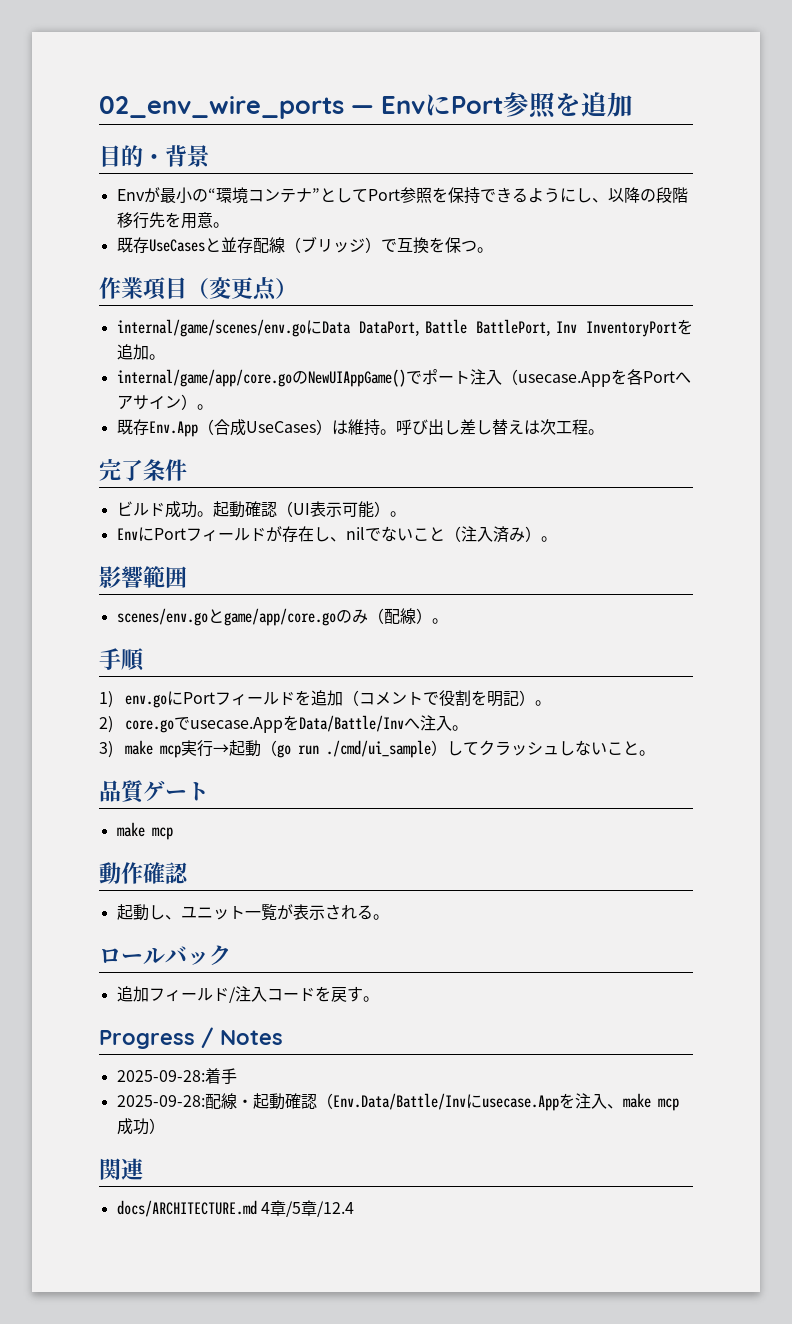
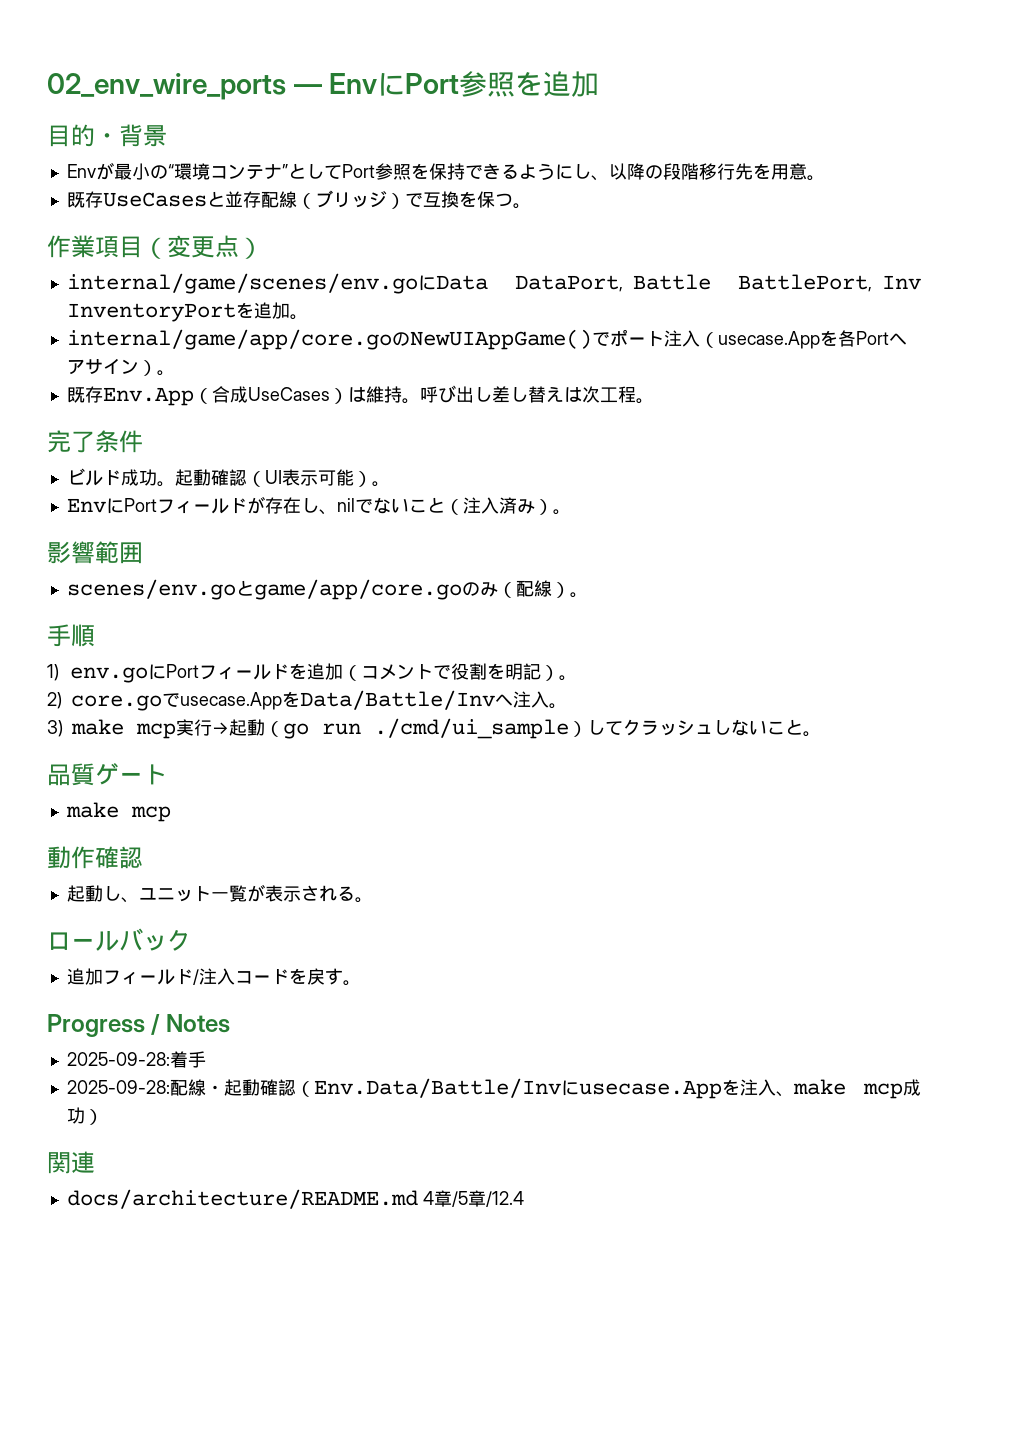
[116,1200,257,1217] docs/ARCHITECTURE.md -> [66,1189,418,1209] docs/architecture/README.md

